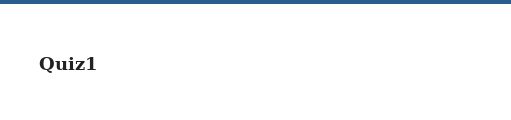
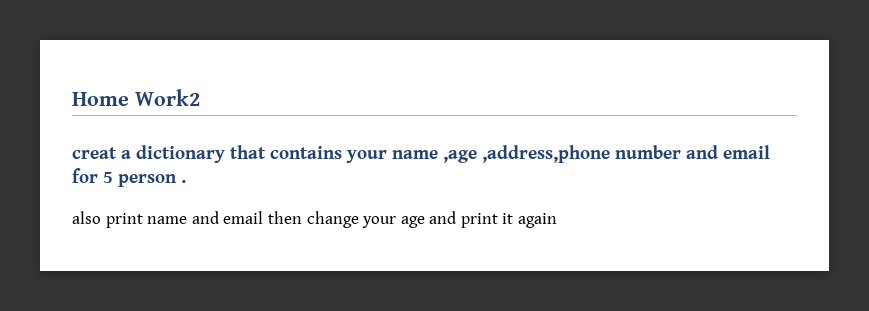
[39,57,98,73] Quiz1 -> [72,89,200,106] [72,145,770,163] [72,168,186,187] [72,211,558,228] Home Work2 // creat a dictionary that contains your name ,age ,address,phone number and email for 5 person . // also print name and email then change your age and print it again

